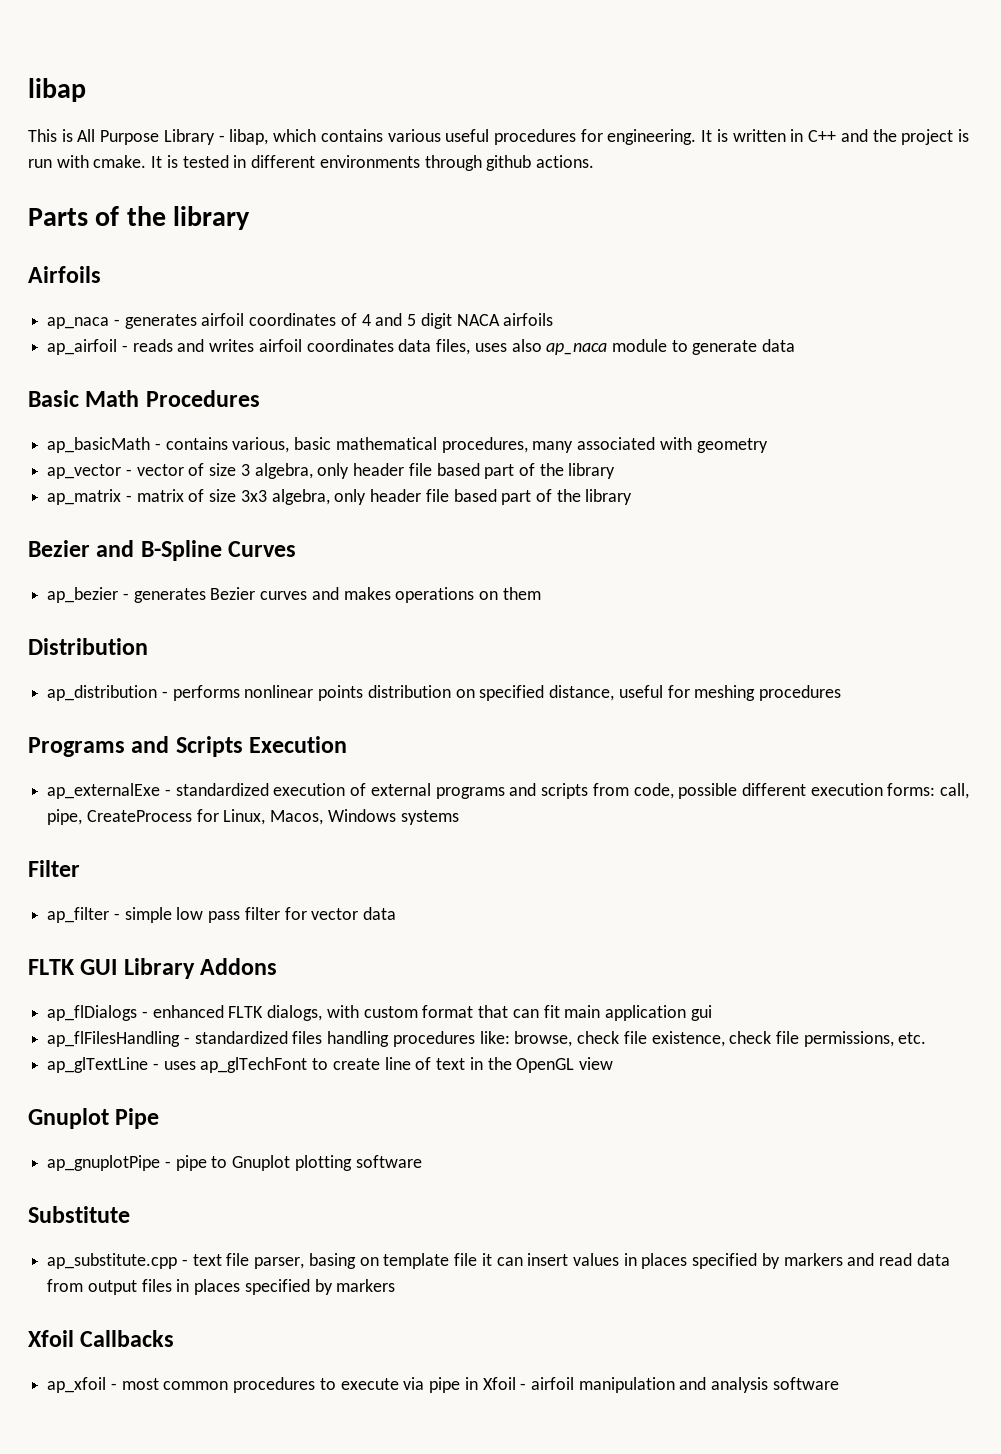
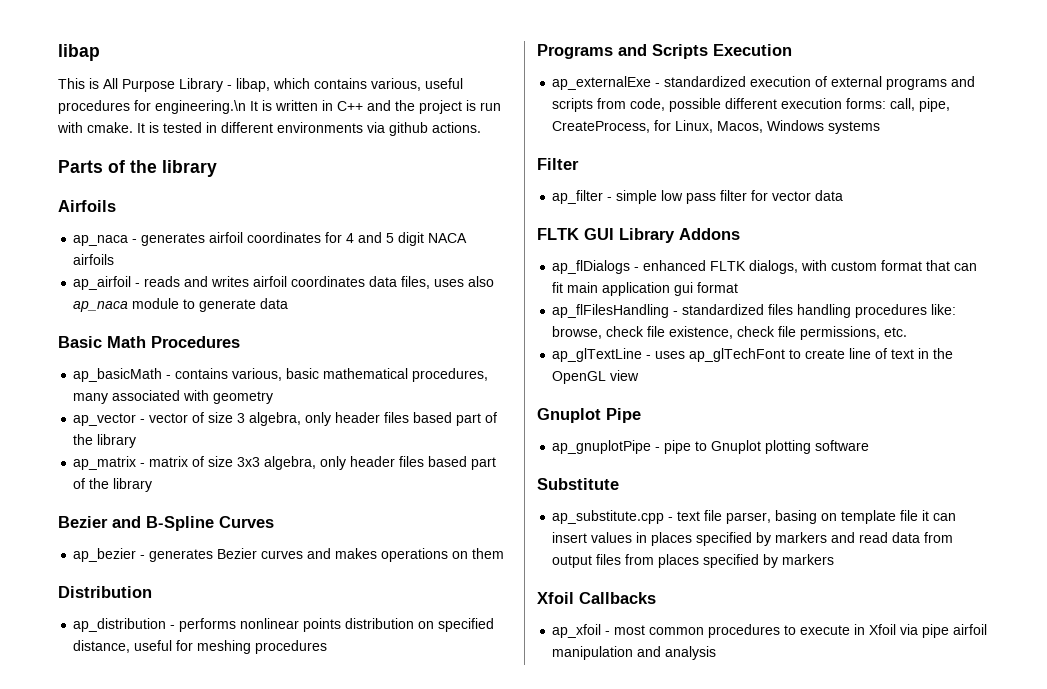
[387,129,441,142] various -> [371,78,421,91] various,
[607,129,697,145] engineering. -> [155,100,246,114] engineering.\n
[424,155,482,171] through -> [367,122,385,133] via
[340,313,357,326] of -> [325,232,343,243] for
[408,463,432,476] file -> [384,412,410,423] files
[425,489,449,502] file -> [399,456,425,467] files
[86,810,192,822] CreateProcess -> [552,121,651,133] CreateProcess,
(712, 1013) none -> [697,282,739,293] format
[176,1279,190,1292] in -> [625,554,655,565] from
[403,1377,527,1393] via pipe in Xfoil - -> [854,624,950,638] in Xfoil via pipe
[772,1377,839,1390] software -> (717, 653) none

